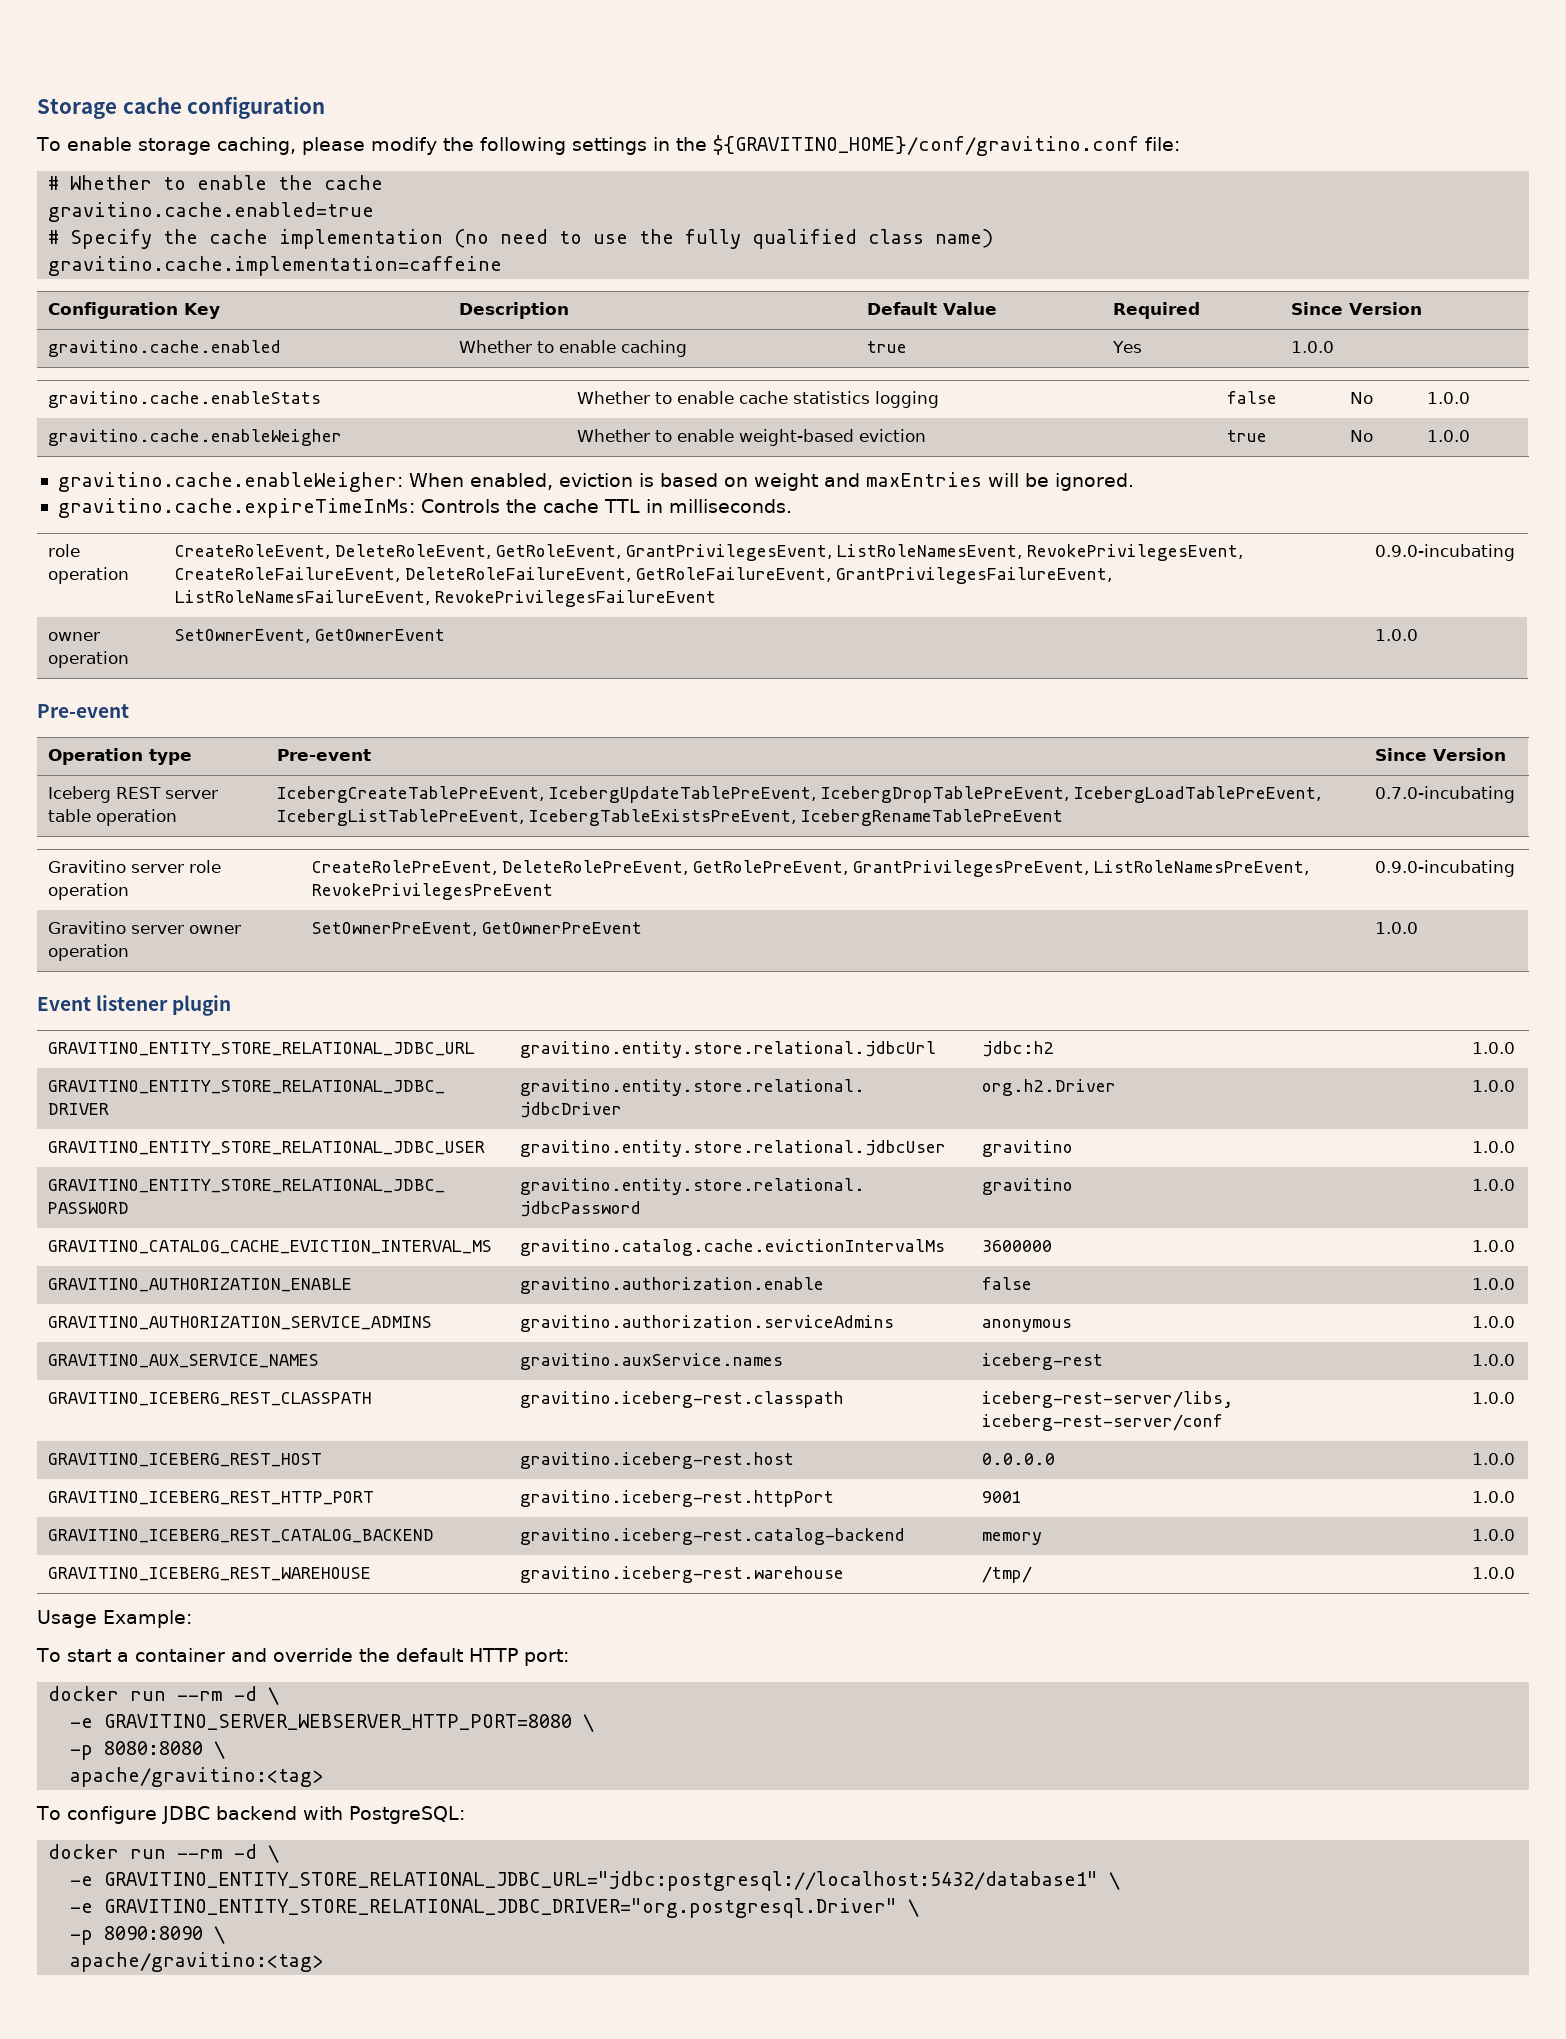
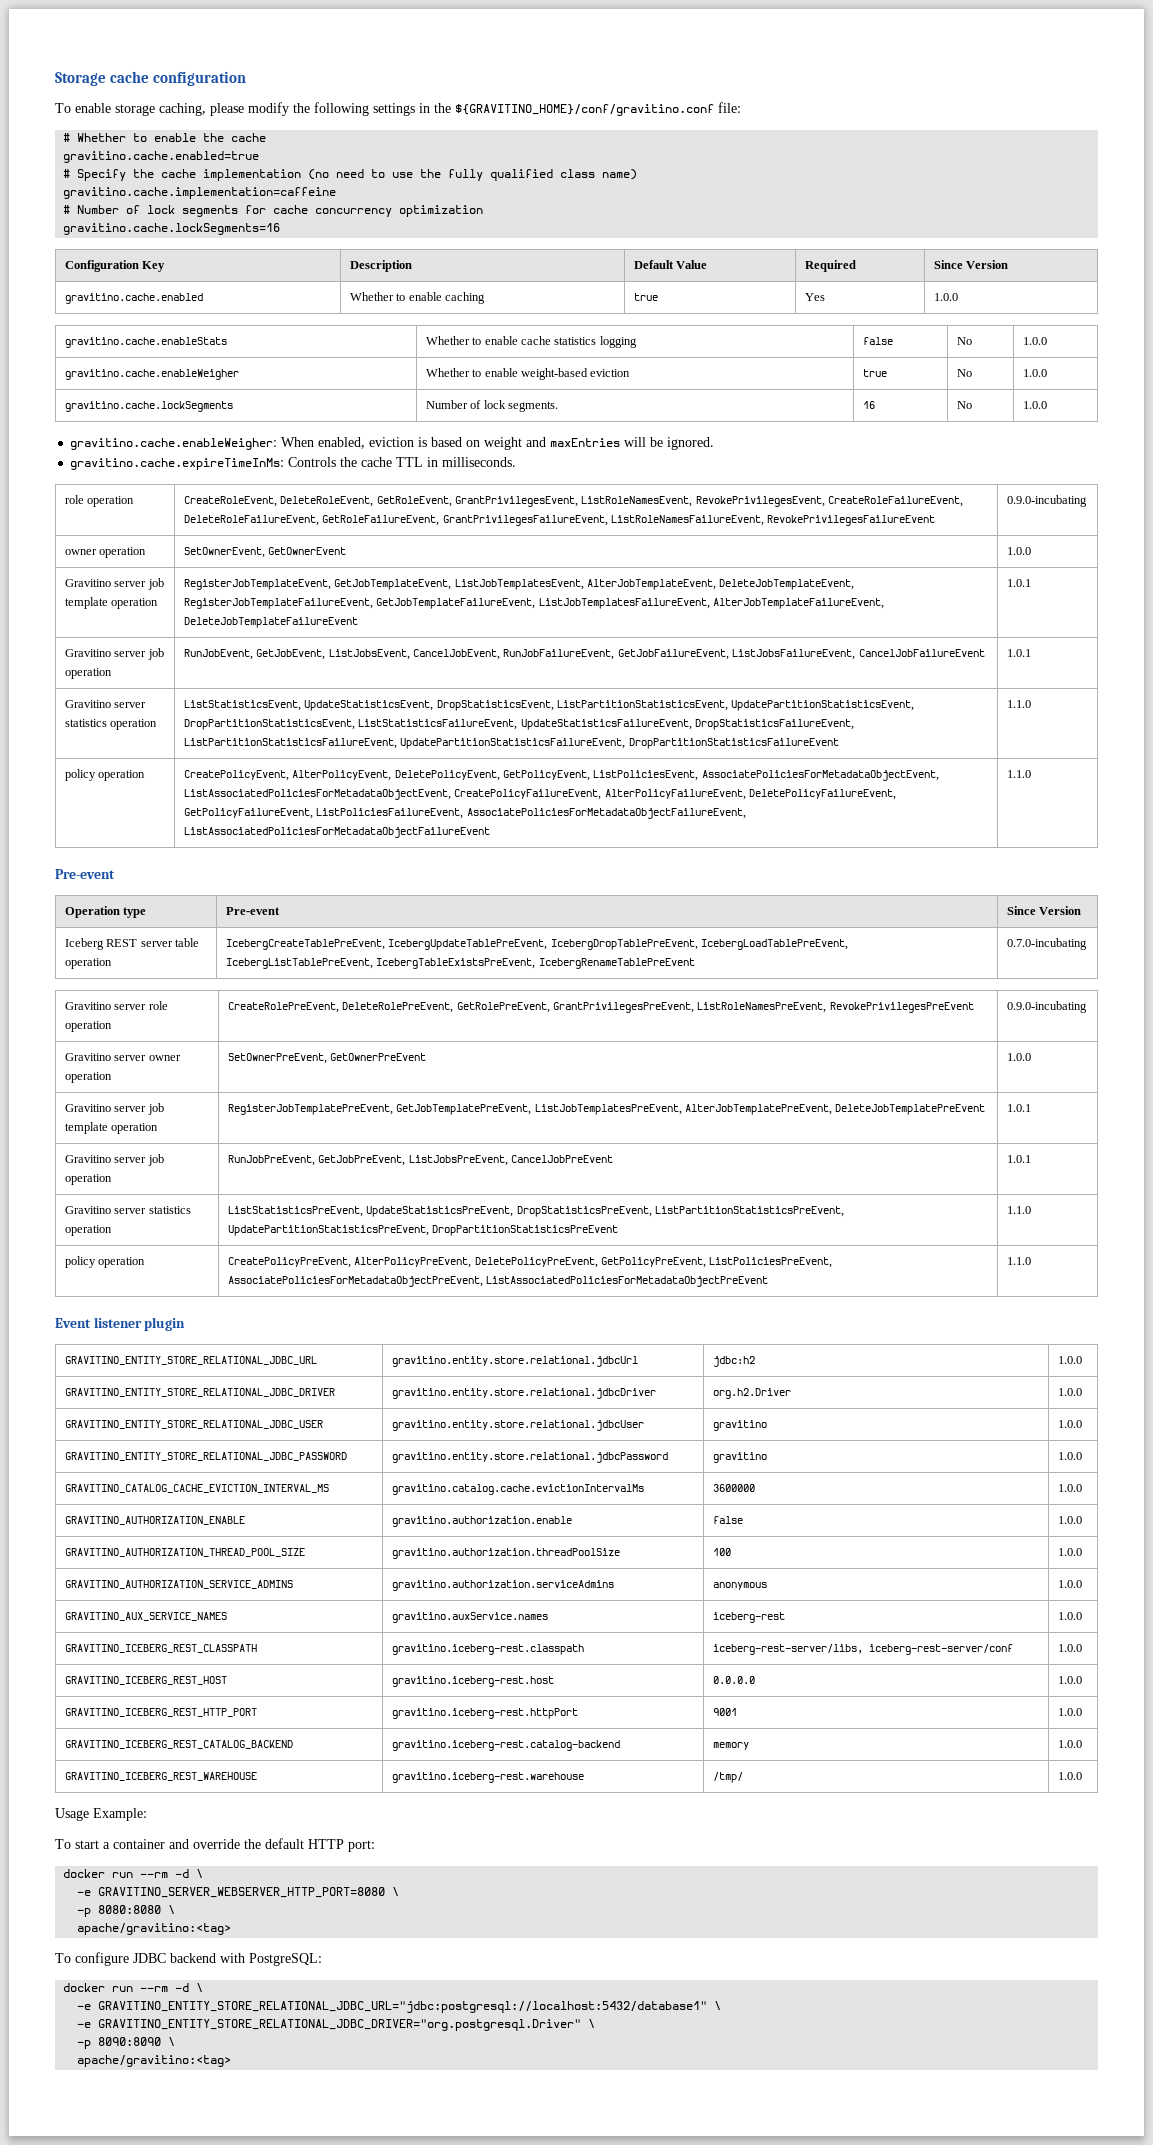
(503, 266) none -> [63,205,484,217] [63,223,281,235] // # Number of lock segments for cache concurrency optimization // gravitino.cache.lockSegments=16
(1471, 436) none -> [64,401,233,412] [425,400,559,412] [862,401,875,409] [956,401,972,409] [1022,401,1047,409] // gravitino.cache.lockSegments | Number of lock segments. | 16 | No | 1.0.0
(1419, 635) none -> [64,578,164,590] [64,597,159,609] [183,579,855,590] [183,598,885,609] [183,617,358,628] [1006,579,1031,587] [64,648,164,660] [64,668,112,679] [183,649,985,660] [1006,649,1031,657] [64,700,147,708] [64,719,158,730] [183,700,915,711] [183,719,855,730] [183,738,839,749] [1006,700,1031,708] [64,769,146,781] [183,770,939,781] [183,789,897,800] [183,808,746,819] [183,827,490,838] [1006,770,1031,778] // Gravitino server job template operation | RegisterJobTemplateEvent, GetJobTemplateEvent, ListJobTemplatesEvent, AlterJobTemplateEvent, DeleteJobTemplateEvent, RegisterJobTemplateFailureEvent, GetJobTemplateFailureEvent, ListJobTemplatesFailureEvent, AlterJobTemplateFailureEvent, DeleteJobTemplateFailureEvent | 1.0.1 // Gravitino server job operation | RunJobEvent, GetJobEvent, ListJobsEvent, CancelJobEvent, RunJobFailureEvent, GetJobFailureEvent, ListJobsFailureEvent, CancelJobFailureEvent | 1.0.1 // Gravitino server statistics operation | ListStatisticsEvent, UpdateStatisticsEvent, DropStatisticsEvent, ListPartitionStatisticsEvent, UpdatePartitionStatisticsEvent, DropPartitionStatisticsEvent, ListStatisticsFailureEvent, UpdateStatisticsFailureEvent, DropStatisticsFailureEvent, ListPartitionStatisticsFailureEvent, UpdatePartitionStatisticsFailureEvent, DropPartitionStatisticsFailureEvent | 1.1.0 // policy operation | CreatePolicyEvent, AlterPolicyEvent, DeletePolicyEvent, GetPolicyEvent, ListPoliciesEvent, AssociatePoliciesForMetadataObjectEvent, ListAssociatedPoliciesForMetadataObjectEvent, CreatePolicyFailureEvent, AlterPolicyFailureEvent, DeletePolicyFailureEvent, GetPolicyFailureEvent, ListPoliciesFailureEvent, AssociatePoliciesForMetadataObjectFailureEvent, ListAssociatedPoliciesForMetadataObjectFailureEvent | 1.1.0
(1419, 928) none -> [64,1103,164,1115] [64,1122,159,1134] [227,1104,986,1115] [1006,1104,1031,1112] [64,1154,164,1166] [64,1174,112,1185] [227,1155,614,1166] [1006,1155,1031,1163] [64,1206,191,1214] [64,1225,112,1236] [227,1206,845,1217] [227,1225,619,1236] [1006,1206,1031,1214] [64,1256,146,1268] [227,1257,833,1268] [227,1276,769,1287] [1006,1257,1031,1265] // Gravitino server job template operation | RegisterJobTemplatePreEvent, GetJobTemplatePreEvent, ListJobTemplatesPreEvent, AlterJobTemplatePreEvent, DeleteJobTemplatePreEvent | 1.0.1 // Gravitino server job operation | RunJobPreEvent, GetJobPreEvent, ListJobsPreEvent, CancelJobPreEvent | 1.0.1 // Gravitino server statistics operation | ListStatisticsPreEvent, UpdateStatisticsPreEvent, DropStatisticsPreEvent, ListPartitionStatisticsPreEvent, UpdatePartitionStatisticsPreEvent, DropPartitionStatisticsPreEvent | 1.1.0 // policy operation | CreatePolicyPreEvent, AlterPolicyPreEvent, DeletePolicyPreEvent, GetPolicyPreEvent, ListPoliciesPreEvent, AssociatePoliciesForMetadataObjectPreEvent, ListAssociatedPoliciesForMetadataObjectPreEvent | 1.1.0
(1516, 1284) none -> [64,1548,305,1557] [391,1548,620,1559] [712,1548,731,1556] [1057,1548,1082,1556] // GRAVITINO_AUTHORIZATION_THREAD_POOL_SIZE | gravitino.authorization.threadPoolSize | 100 | 1.0.0

